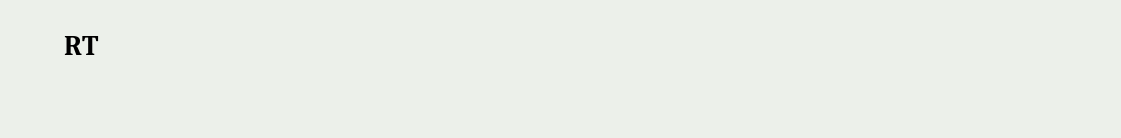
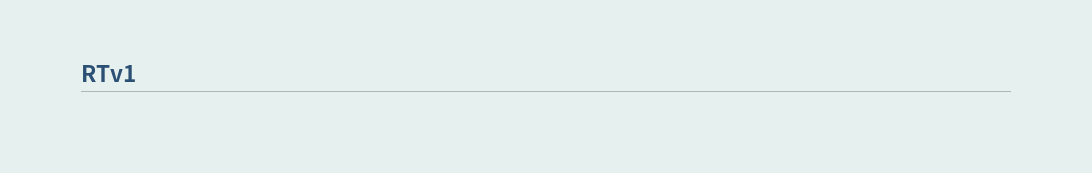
[64,36,99,55] RT -> [81,65,136,82] RTv1

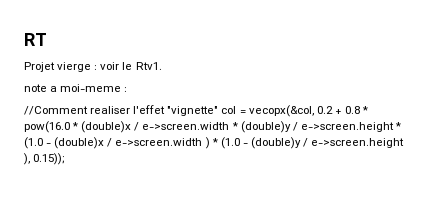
[81,65,136,82] RTv1 -> [24,33,47,46] [24,62,162,72] [24,84,128,92] [24,105,369,117] [24,121,401,133] [24,137,405,149] [23,153,65,165] RT // Projet vierge : voir le Rtv1. // note a moi-meme : // //Comment realiser l'effet "vignette" col = vecopx(&col, 0.2 + 0.8 * pow(16.0 * (double)x / e->screen.width * (double)y / e->screen.height * (1.0 - (double)x / e->screen.width ) * (1.0 - (double)y / e->screen.height ), 0.15));

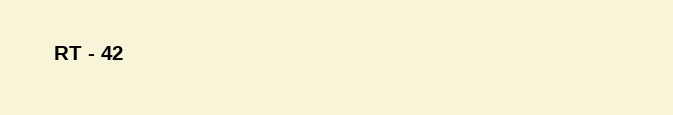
[24,62,162,72] [24,84,128,92] [24,105,369,117] [24,121,401,133] [24,137,405,149] [23,153,65,165] // Projet vierge : voir le Rtv1. // note a moi-meme : // //Comment realiser l'effet "vignette" col = vecopx(&col, 0.2 + 0.8 * pow(16.0 * (double)x / e->screen.width * (double)y / e->screen.height * (1.0 - (double)x / e->screen.width ) * (1.0 - (double)y / e->screen.height ), 0.15)); -> [88,46,123,60] - 42

